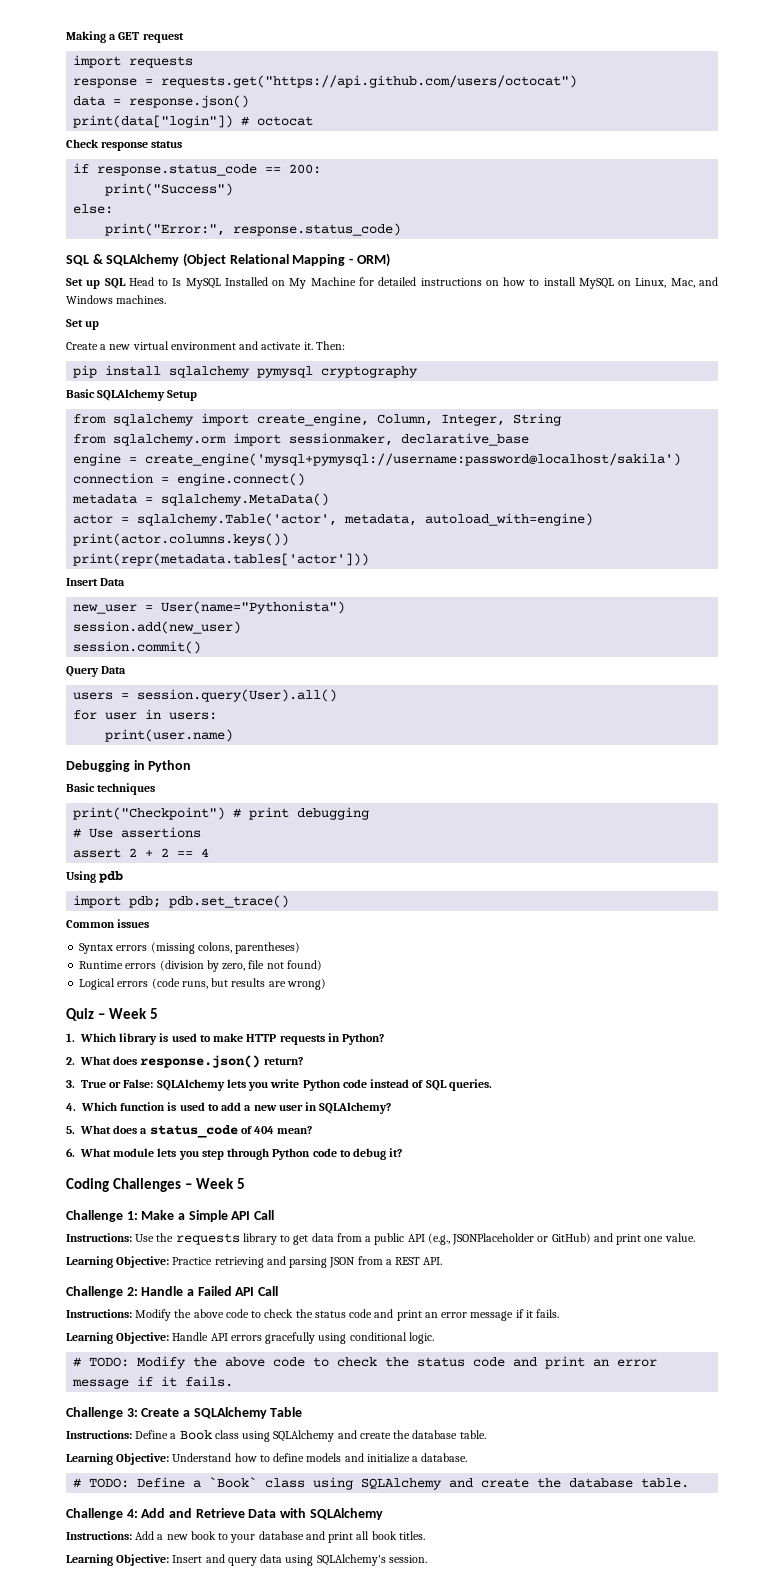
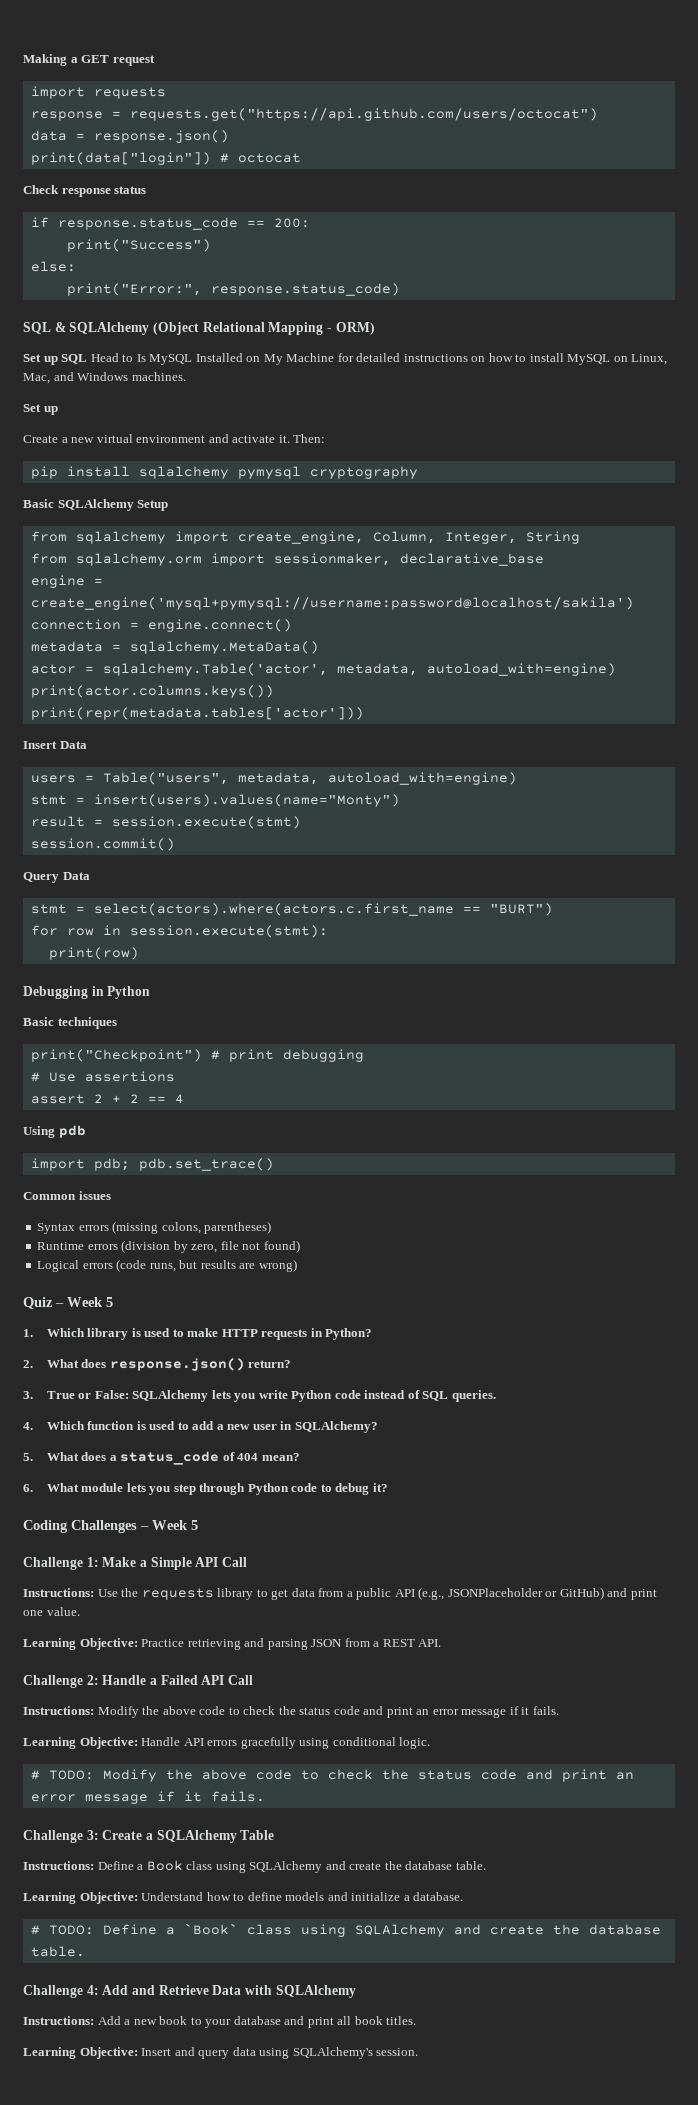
[73,601,346,614] [73,621,242,634] [73,641,202,654] [66,666,127,677] [73,689,338,702] [73,709,218,720] [105,729,234,742] new_user = User(name="Pythonista") // session.add(new_user) // session.commit() // Query Data // users = session.query(User).all() // for user in users: // print(user.name) -> [30,772,517,785] [30,794,400,807] [30,816,301,829] [30,838,175,851] [23,872,90,883] [30,903,553,916] [30,925,328,938] [48,947,139,960] users = Table("users", metadata, autoload_with=engine) // stmt = insert(users).values(name="Monty") // result = session.execute(stmt) // session.commit() // Query Data // stmt = select(actors).where(actors.c.first_name == "BURT") // for row in session.execute(stmt): // print(row)

